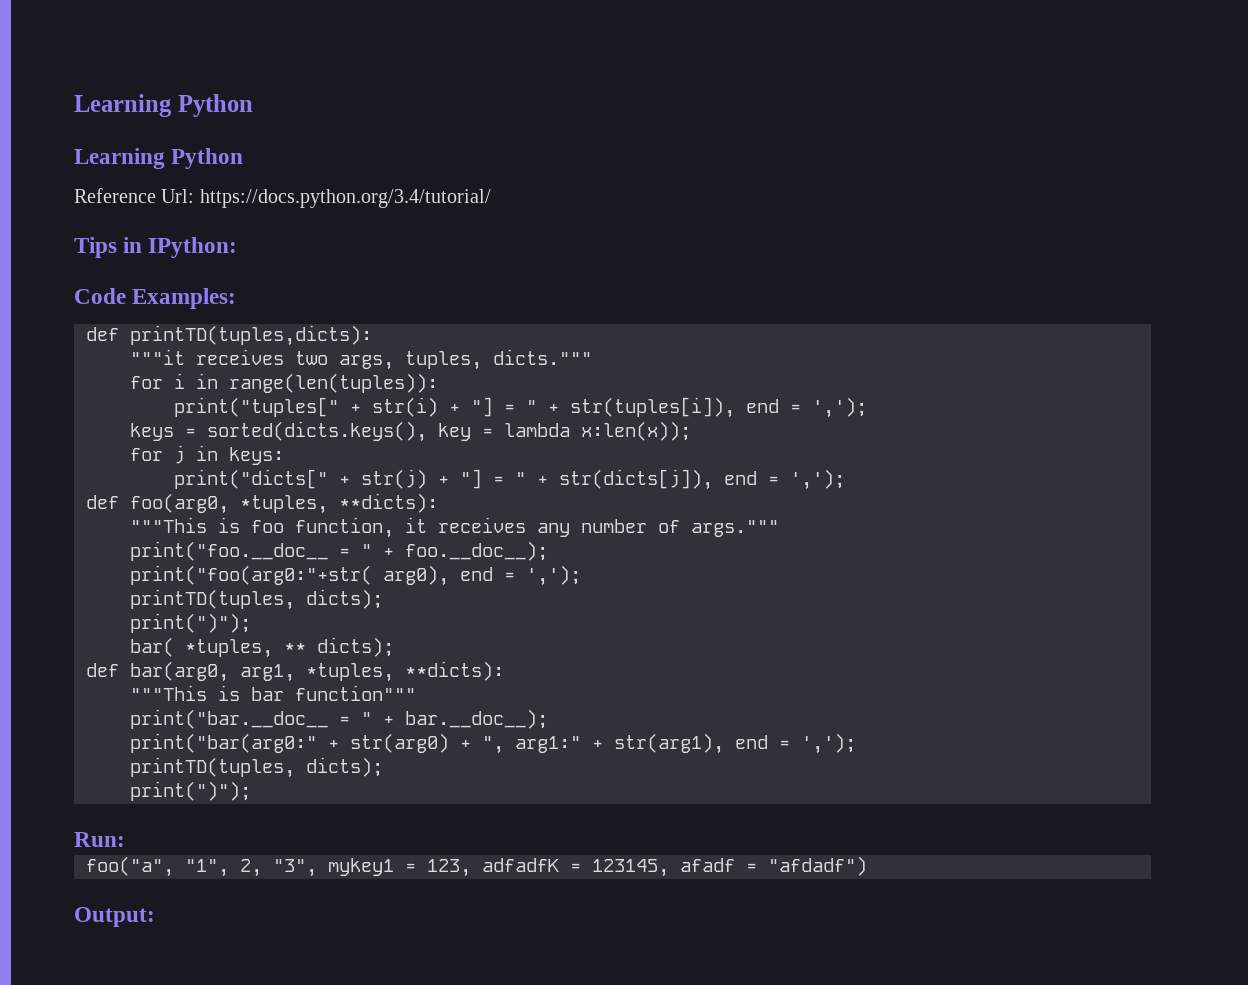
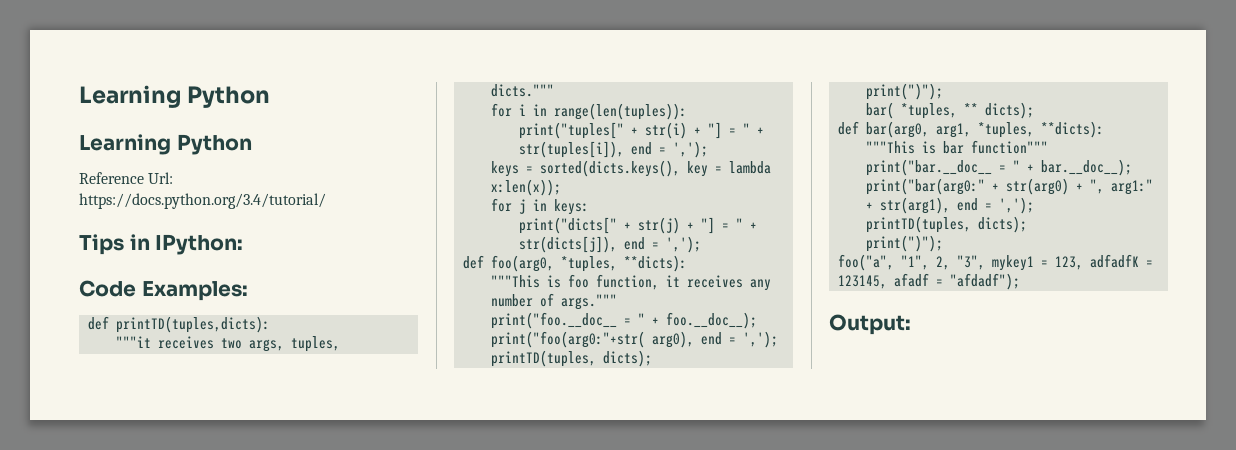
[74,832,125,847] // Run: -> (944, 243) none
[768,856,867,876] "afdadf") -> [950,273,1021,290] "afdadf");

